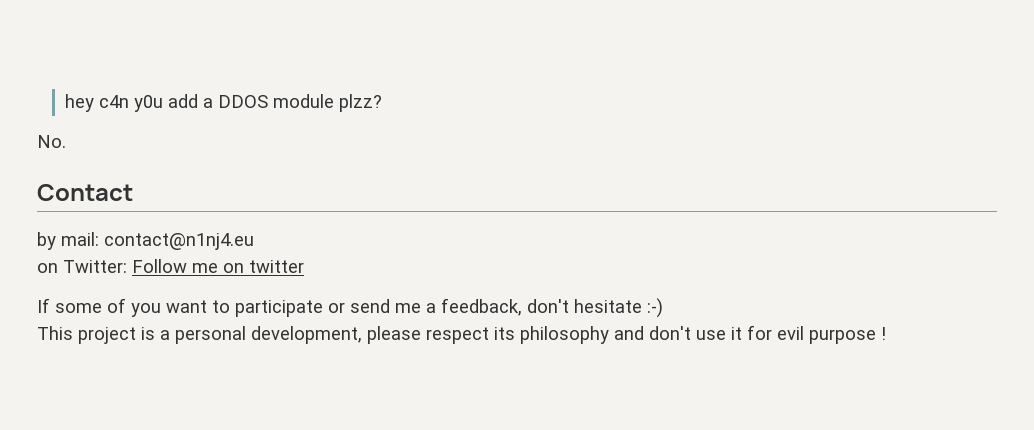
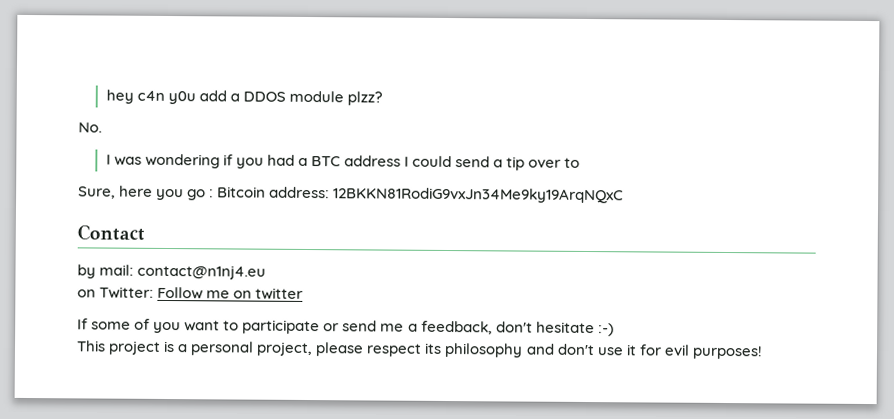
(66, 141) none -> [105,153,581,171] [78,185,625,204] // I was wondering if you had a BTC address I could send a tip over to // Sure, here you go : Bitcoin address: 12BKKN81RodiG9vxJn34Me9ky19ArqNQxC
[251,326,362,344] development, -> [256,341,314,357] project,
[809,327,886,344] purpose ! -> [691,345,763,360] purposes!

